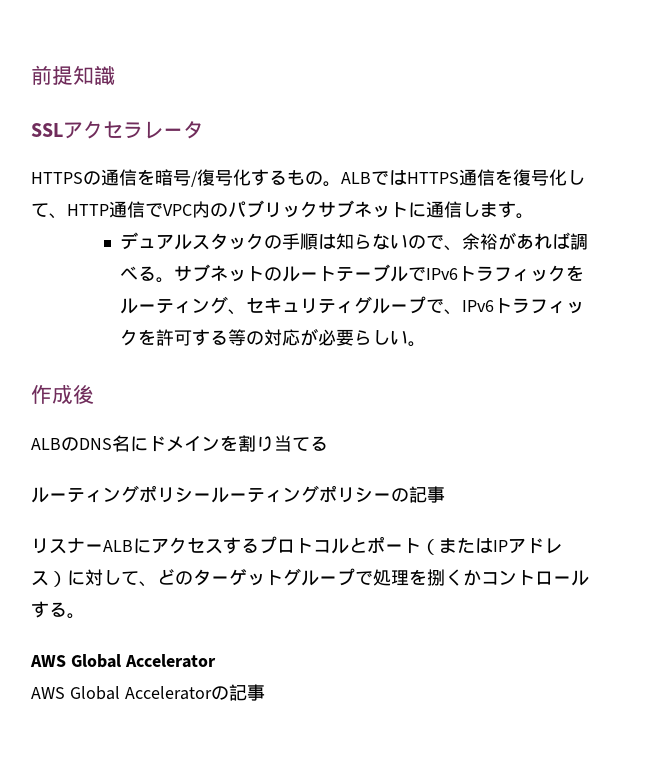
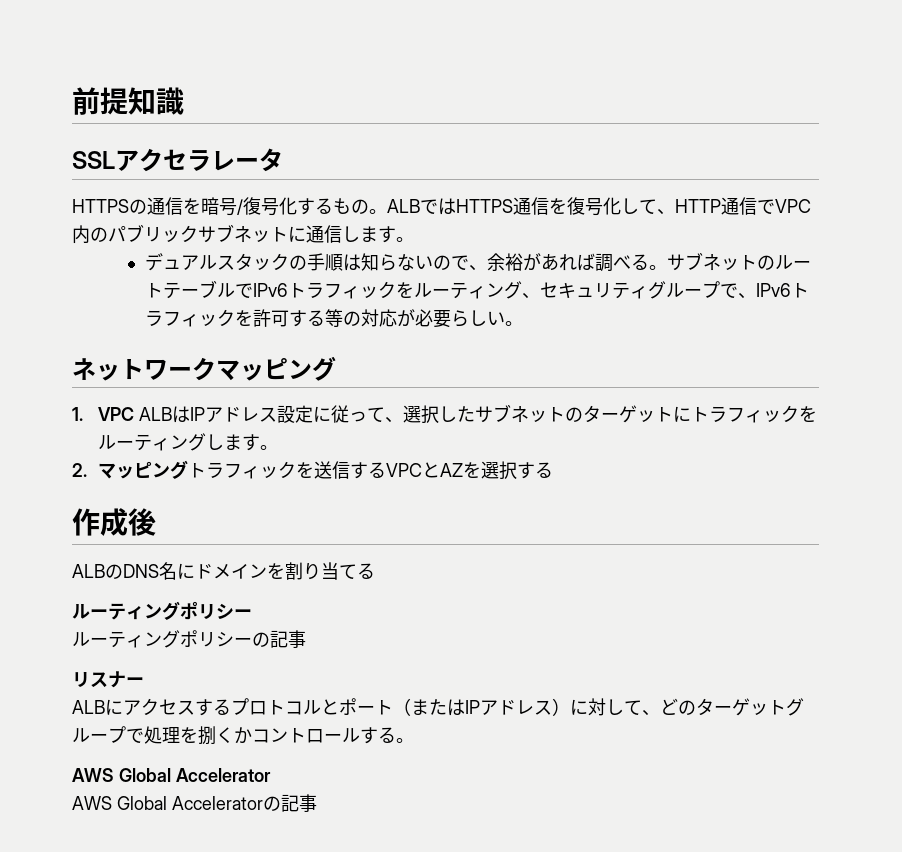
(426, 344) none -> [72,356,336,381] [72,404,818,424] [98,433,279,451] [72,460,554,480] // ネットワークマッピング // 1. VPC ALBはIPアドレス設定に従って、選択したサブネットのターゲットにトラフィックをルーティングします。 // 2.マッピングトラフィックを送信するVPCとAZを選択する
(211, 497) none -> (252, 613) //
(103, 548) none -> (144, 681) //

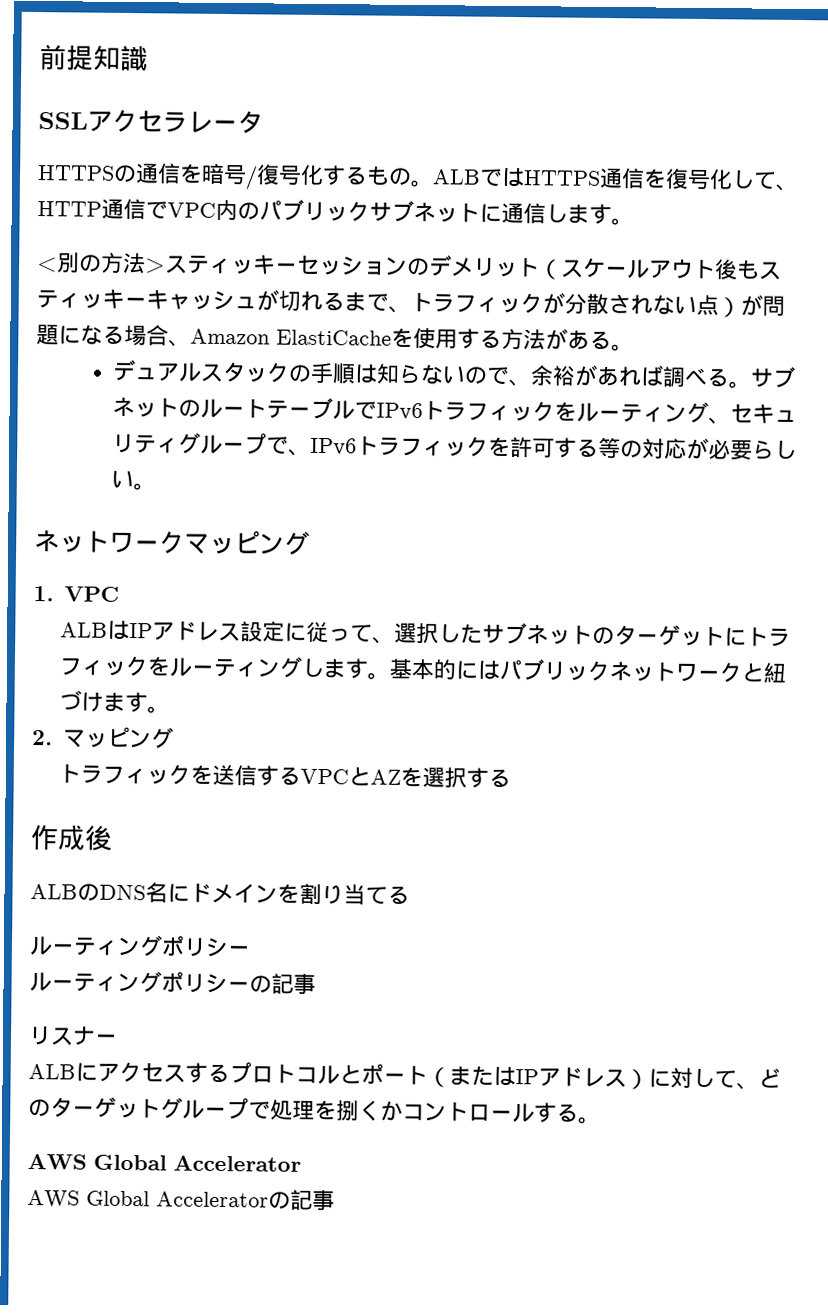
(414, 239) none -> [37,252,782,281] [36,288,785,318] [36,324,634,352] // <別の方法>スティッキーセッションのデメリット（スケールアウト後もスティッキーキャッシュが切れるまで、トラフィックが分散されない点）が問題になる場合、Amazon ElastiCacheを使用する方法がある。
(135, 414) none -> (119, 594) //
(279, 447) none -> [388,658,786,683] [58,690,170,714] 基本的にはパブリックネットワークと紐づけます。
(189, 469) none -> (174, 738) //

